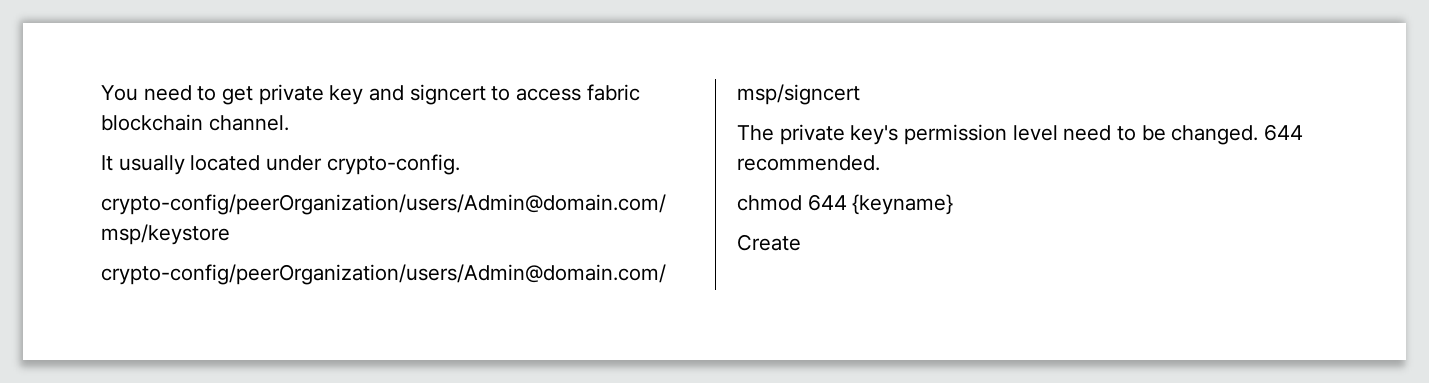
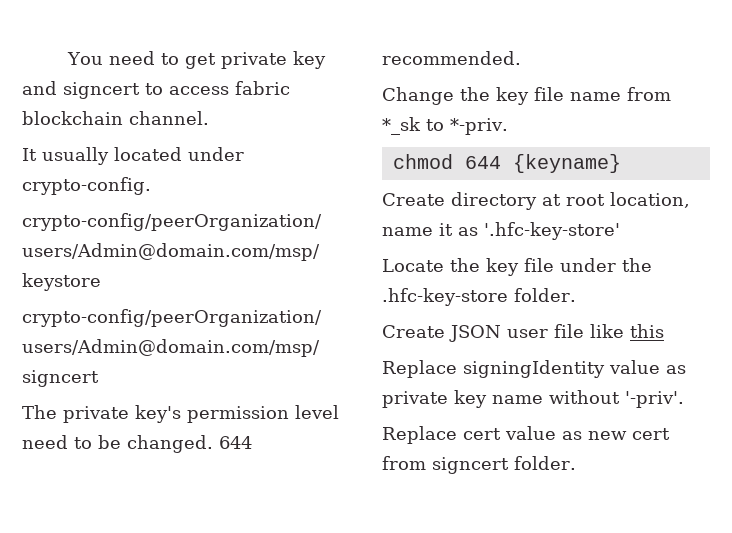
[737,194,954,215] [737,234,801,251] chmod 644 {keyname} // Create -> [382,87,671,105] [382,117,508,135] [392,154,621,173] [382,192,690,210] [382,222,620,240] [382,258,652,276] [382,288,576,306] [382,324,664,342] [382,360,686,378] [382,390,684,408] [382,426,670,444] [382,456,576,474] Change the key file name from *_sk to *-priv. // chmod 644 {keyname} // Create directory at root location, name it as '.hfc-key-store' // Locate the key file under the .hfc-key-store folder. // Create JSON user file like this // Replace signingIdentity value as private key name without '-priv'. // Replace cert value as new cert from signcert folder.

